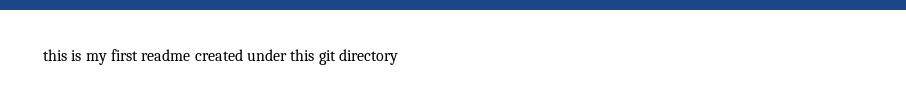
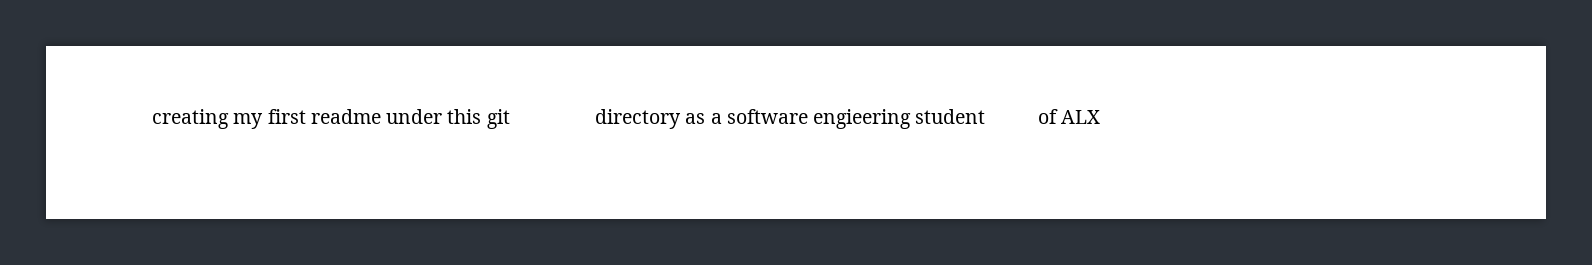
[43,49,82,61] this is -> [152,109,229,129] creating
[194,49,243,61] created -> (381, 116) none
(398, 57) none -> [685,109,1101,129] as a software engieering student of ALX

